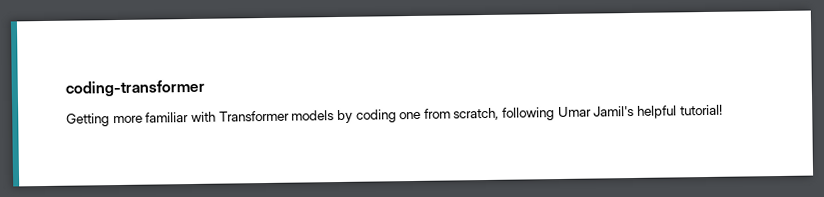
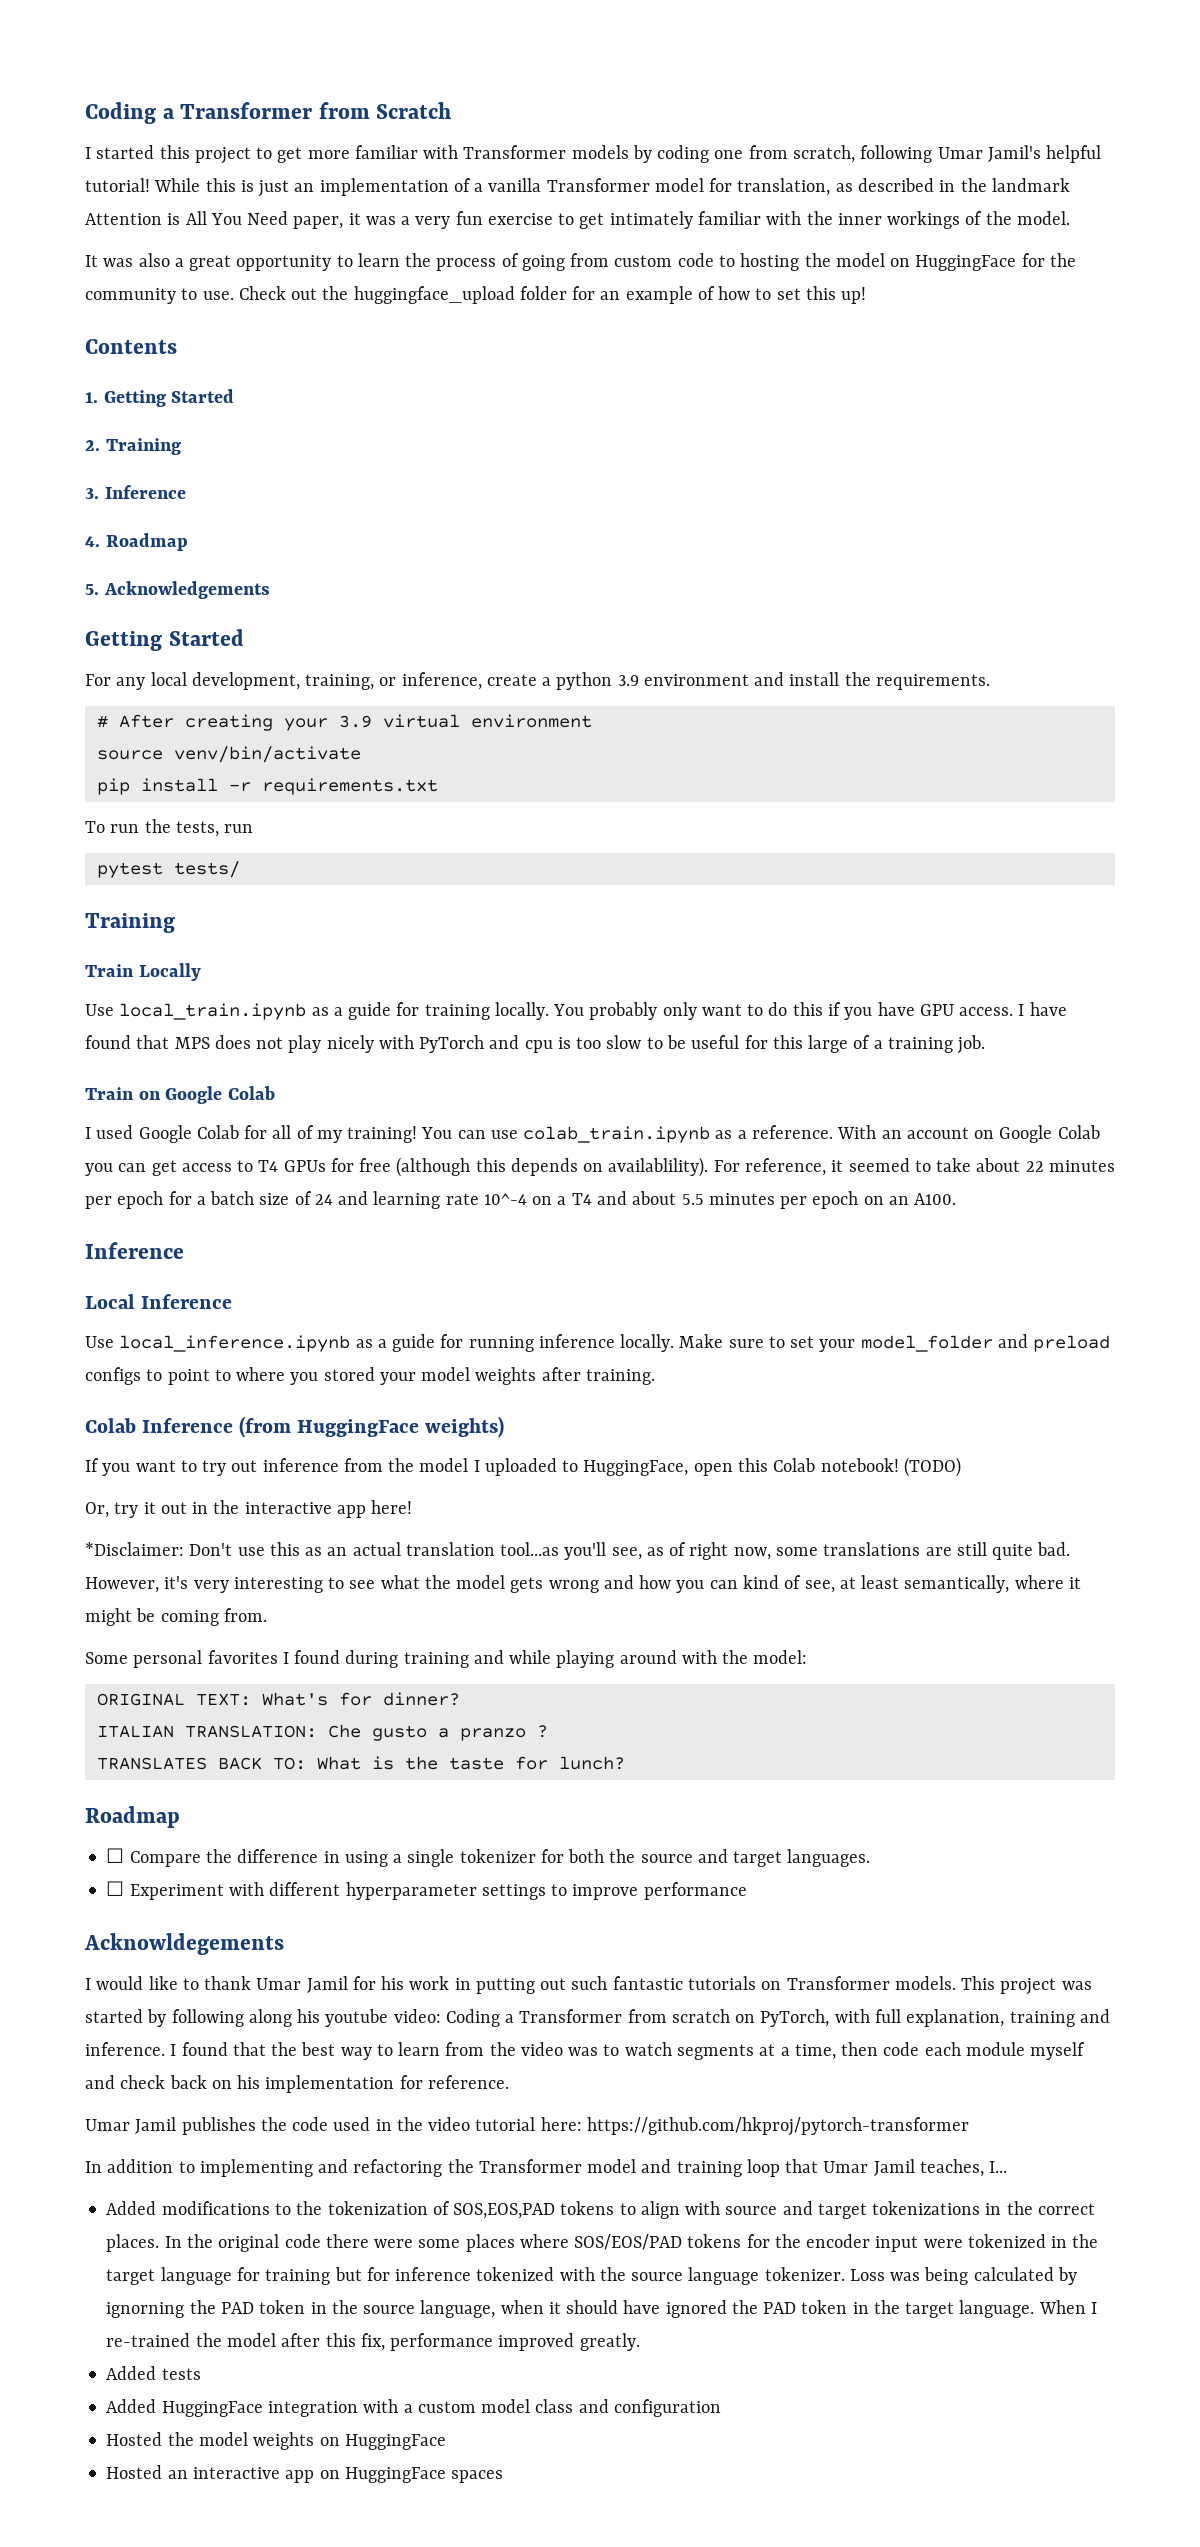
[65,79,205,97] [66,113,110,127] coding-transformer // Getting -> [85,102,452,124] [85,145,303,164] Coding a Transformer from Scratch // I started this project to get
(723, 110) none -> [154,178,1070,197] [85,211,1070,229] [85,253,1076,271] [85,286,867,304] [85,339,177,354] [85,389,235,407] [85,438,181,455] [85,485,186,499] [85,533,188,551] [85,581,270,599] [85,629,244,651] [85,672,990,690] [96,714,592,731] [96,746,361,763] [96,778,438,795] [85,819,254,837] [96,861,240,878] [85,913,175,933] [85,963,201,981] [85,1002,1067,1020] [85,1035,986,1054] [85,1086,276,1104] [85,1125,1100,1143] [85,1157,1115,1177] [85,1191,957,1209] [85,1242,184,1259] [85,1294,233,1309] [85,1334,1111,1352] [85,1367,655,1385] [85,1416,505,1438] [85,1457,961,1477] [85,1500,413,1518] [85,1542,1071,1560] [85,1575,1081,1593] [85,1608,267,1626] [85,1650,808,1668] [96,1692,460,1706] [96,1724,548,1741] [96,1756,625,1770] [85,1806,180,1828] [106,1848,871,1867] [106,1881,747,1900] [84,1933,284,1955] [85,1976,1092,1995] [85,2009,1110,2027] [85,2042,1086,2060] [85,2075,509,2093] [85,2117,969,2136] [85,2159,1008,2177] [106,2201,1095,2219] [106,2234,1099,2252] [106,2267,1077,2285] [106,2300,1098,2318] [106,2333,640,2351] [106,2366,201,2380] [106,2399,721,2417] [106,2432,446,2450] [106,2465,504,2483] While this is just an implementation of a vanilla Transformer model for translation, as described in the landmark Attention is All You Need paper, it was a very fun exercise to get intimately familiar with the inner workings of the model. // It was also a great opportunity to learn the process of going from custom code to hosting the model on HuggingFace for the community to use. Check out the huggingface_upload folder for an example of how to set this up! // Contents // 1. Getting Started // 2. Training // 3. Inference // 4. Roadmap // 5. Acknowledgements // Getting Started // For any local development, training, or inference, create a python 3.9 environment and install the requirements. // # After creating your 3.9 virtual environment // source venv/bin/activate // pip install -r requirements.txt // To run the tests, run // pytest tests/ // Training // Train Locally // Use local_train.ipynb as a guide for training locally. You probably only want to do this if you have GPU access. I have found that MPS does not play nicely with PyTorch and cpu is too slow to be useful for this large of a training job. // Train on Google Colab // I used Google Colab for all of my training! You can use colab_train.ipynb as a reference. With an account on Google Colab you can get access to T4 GPUs for free (although this depends on availablility). For reference, it seemed to take about 22 minutes per epoch for a batch size of 24 and learning rate 10^-4 on a T4 and about 5.5 minutes per epoch on an A100. // Inference // Local Inference // Use local_inference.ipynb as a guide for running inference locally. Make sure to set your model_folder and preload configs to point to where you stored your model weights after training. // Colab Inference (from HuggingFace weights) // If you want to try out inference from the model I uploaded to HuggingFace, open this Colab notebook! (TODO) // Or, try it out in the interactive app here! // *Disclaimer: Don't use this as an actual translation tool...as you'll see, as of right now, some translations are still quite bad. However, it's very interesting to see what the model gets wrong and how you can kind of see, at least semantically, where it might be coming from. // Some personal favorites I found during training and while playing around with the model: // ORIGINAL TEXT: What's for dinner? // ITALIAN TRANSLATION: Che gusto a pranzo ? // TRANSLATES BACK TO: What is the taste for lunch? // Roadmap // ☐ Compare the difference in using a single tokenizer for both the source and target languages. // ☐ Experiment with different hyperparameter settings to improve performance // Acknowldegements // I would like to thank Umar Jamil for his work in putting out such fantastic tutorials on Transformer models. This project was started by following along his youtube video: Coding a Transformer from scratch on PyTorch, with full explanation, training and inference. I found that the best way to learn from the video was to watch segments at a time, then code each module myself and check back on his implementation for reference. // Umar Jamil publishes the code used in the video tutorial here: https://github.com/hkproj/pytorch-transformer // In addition to implementing and refactoring the Transformer model and training loop that Umar Jamil teaches, I... // Added modifications to the tokenization of SOS,EOS,PAD tokens to align with source and target tokenizations in the correct places. In the original code there were some places where SOS/EOS/PAD tokens for the encoder input were tokenized in the target language for training but for inference tokenized with the source language tokenizer. Loss was being calculated by ignorning the PAD token in the source language, when it should have ignored the PAD token in the target language. When I re-trained the model after this fix, performance improved greatly. // Added tests // Added HuggingFace integration with a custom model class and configuration // Hosted the model weights on HuggingFace // Hosted an interactive app on HuggingFace spaces

